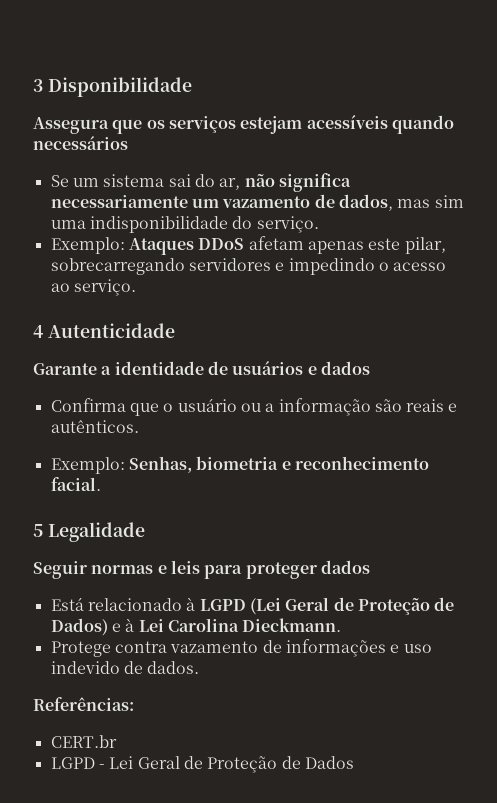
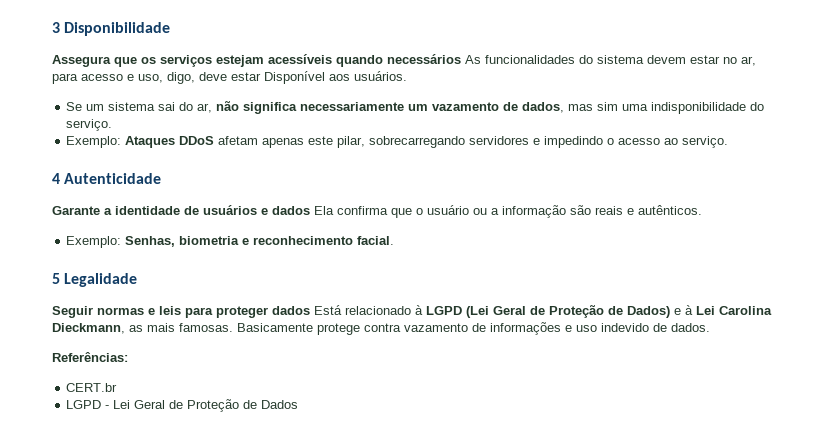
(128, 143) none -> [465,55,756,66] [52,71,407,84] As funcionalidades do sistema devem estar no ar, para acesso e uso, digo, deve estar Disponível aos usuários.
[50,398,126,412] // Confirma -> [314,206,388,215] Ela confirma
(370, 567) // -> (310, 310) none
[242,618,342,632] [50,641,111,657] Dieckmann. // Protege -> [52,323,360,335] Dieckmann, as mais famosas. Basicamente protege

